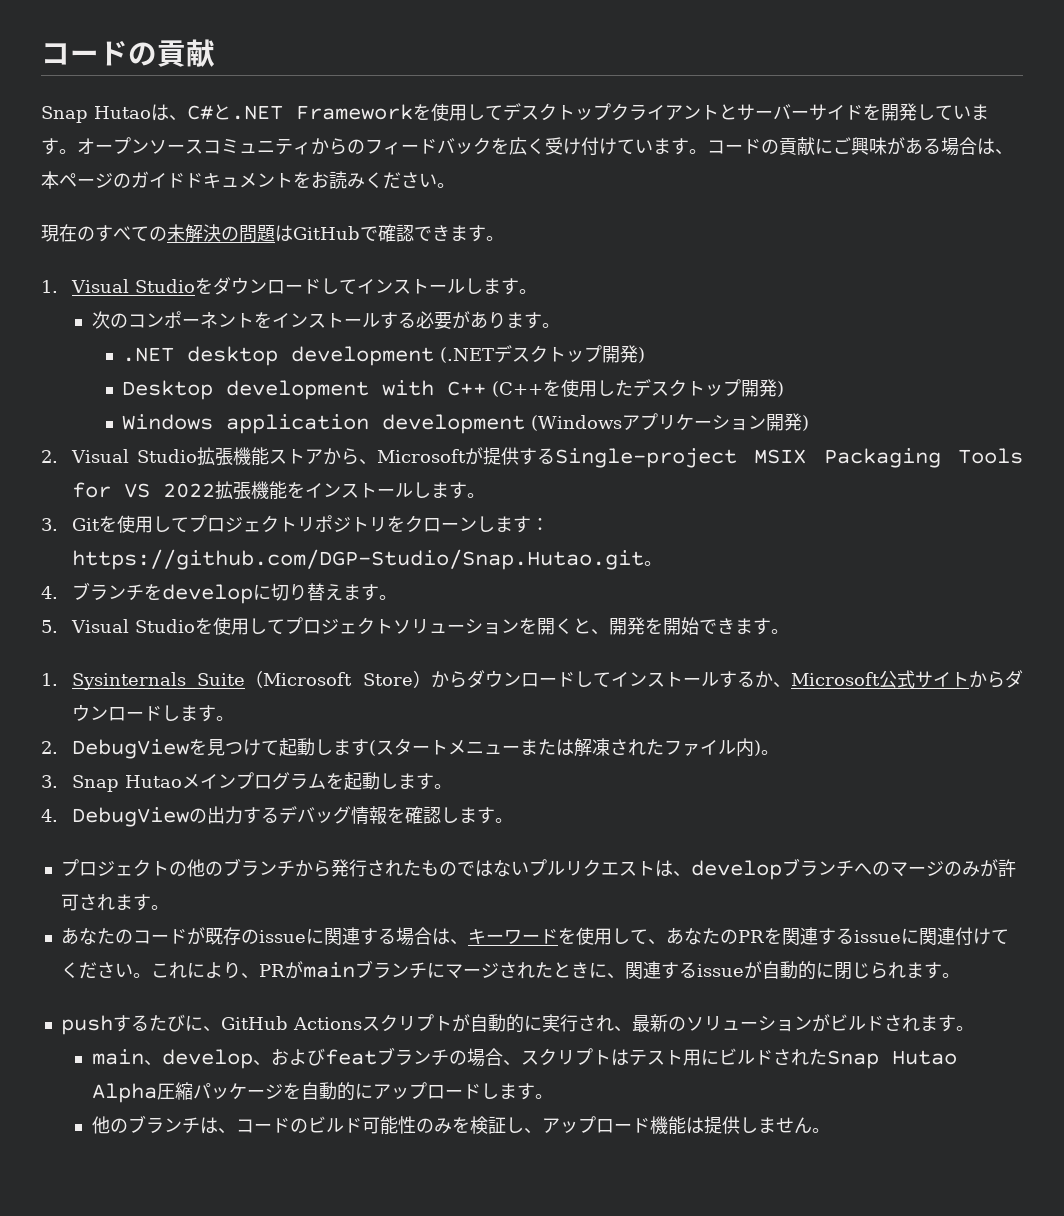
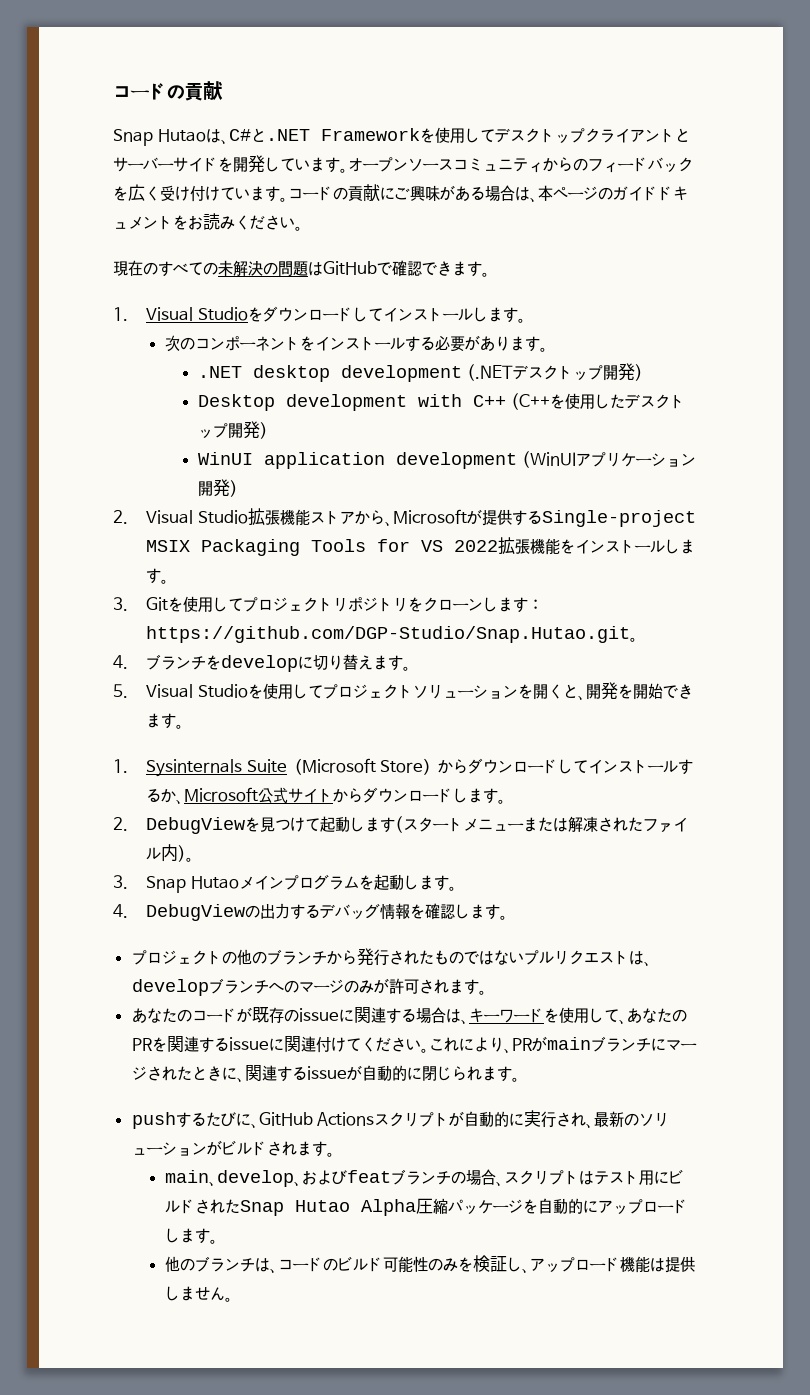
[122,414,214,430] Windows -> [198,452,254,465] WinUI
[531,415,623,431] (Windows -> [521,451,576,468] (WinUI

